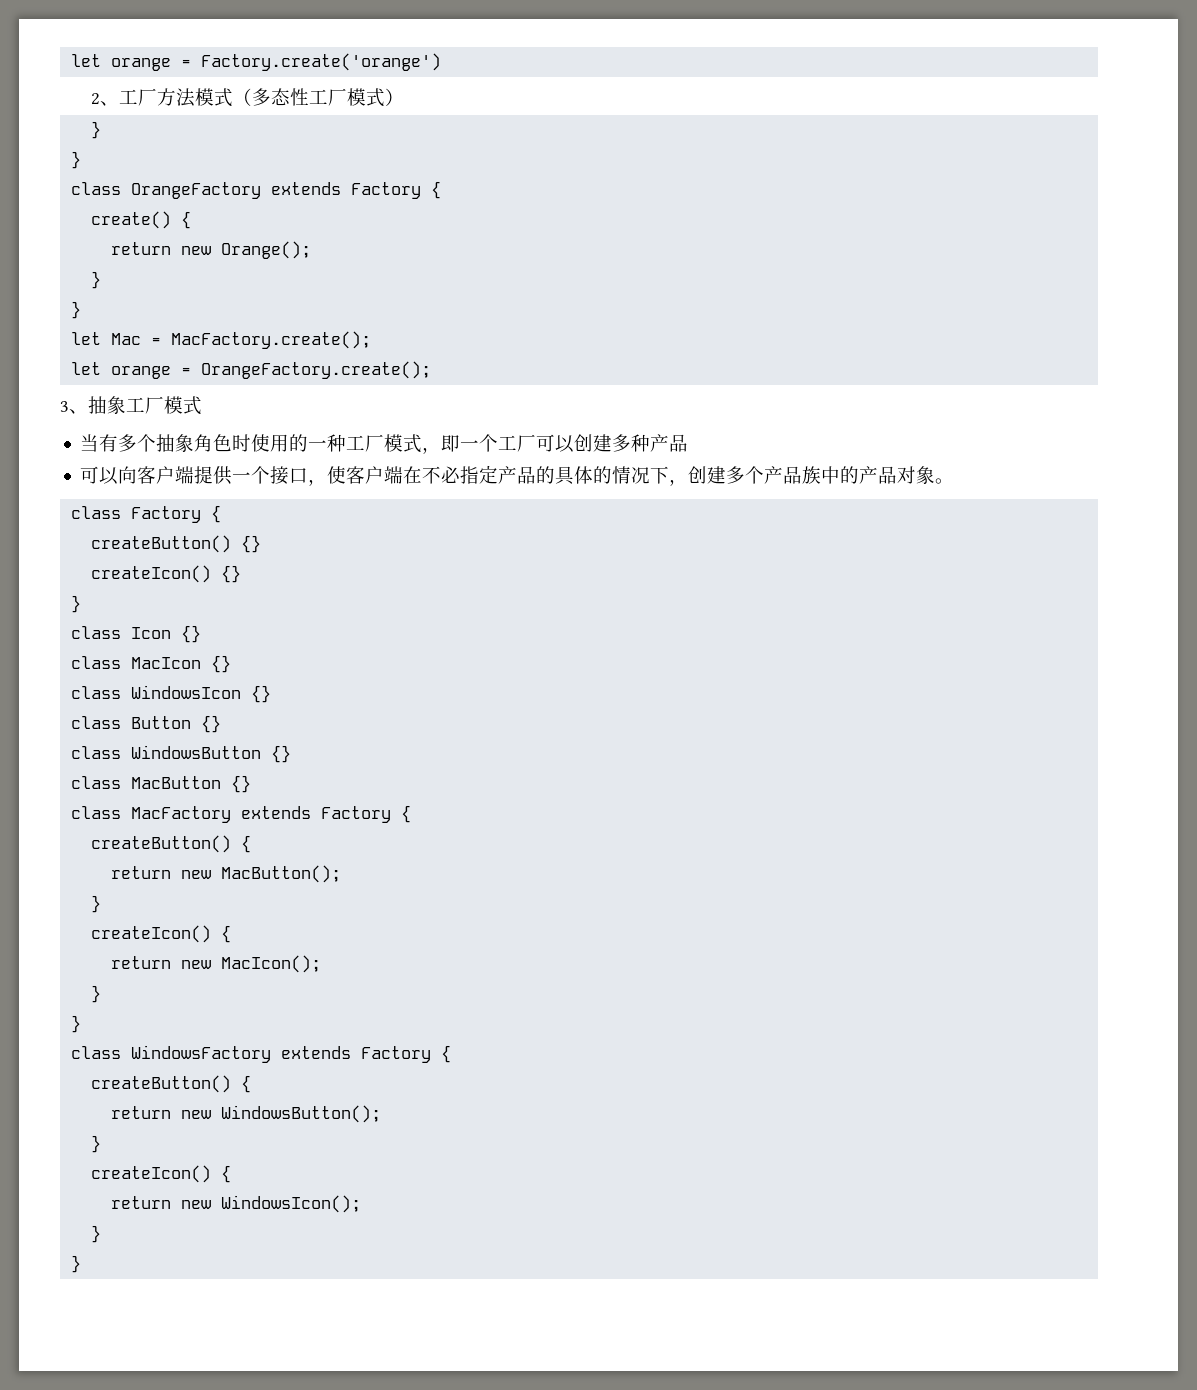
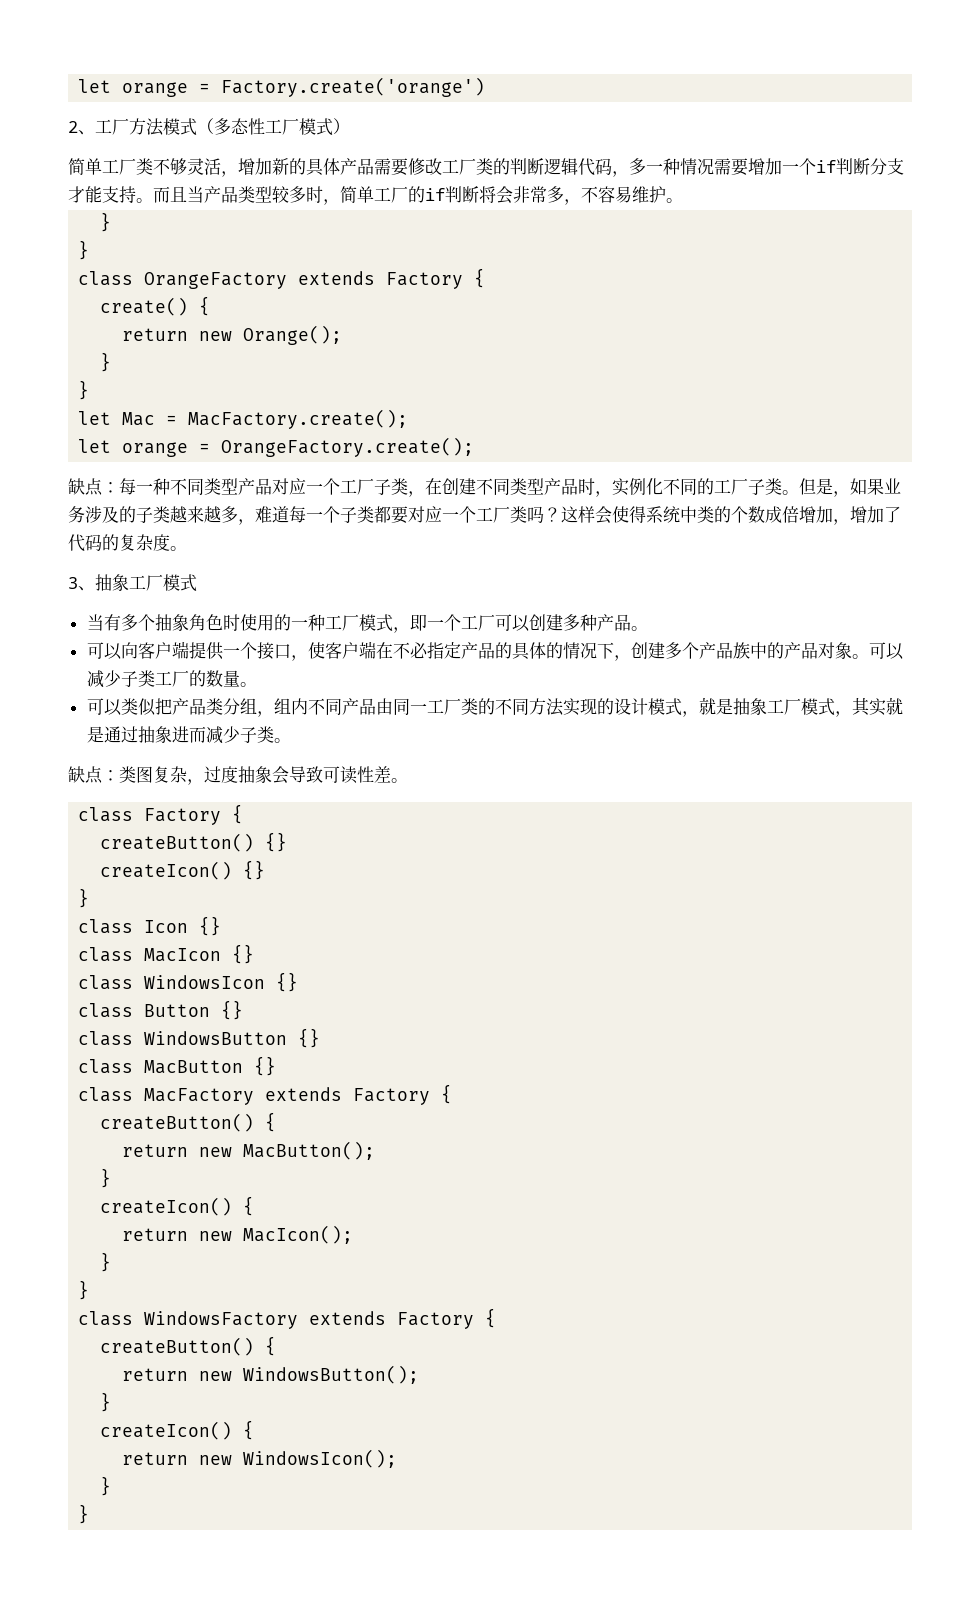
(405, 97) none -> [68,158,904,177] [68,186,683,205] // 简单工厂类不够灵活，增加新的具体产品需要修改工厂类的判断逻辑代码，多一种情况需要增加一个if判断分支才能支持。而且当产品类型较多时，简单工厂的if判断将会非常多，不容易维护。
(432, 370) none -> [68,478,901,497] [68,506,901,525] [68,534,187,552] // 缺点：每一种不同类型产品对应一个工厂子类，在创建不同类型产品时，实例化不同的工厂子类。但是，如果业务涉及的子类越来越多，难道每一个子类都要对应一个工厂类吗？这样会使得系统中类的个数成倍增加，增加了代码的复杂度。
(689, 443) none -> [630,626,648,631] 。
(955, 481) none -> [868,642,904,660] [86,670,257,688] [86,697,903,717] [86,726,291,744] [68,766,408,785] 可以减少子类工厂的数量。 // 可以类似把产品类分组，组内不同产品由同一工厂类的不同方法实现的设计模式，就是抽象工厂模式，其实就是通过抽象进而减少子类。 // 缺点：类图复杂，过度抽象会导致可读性差。

